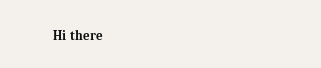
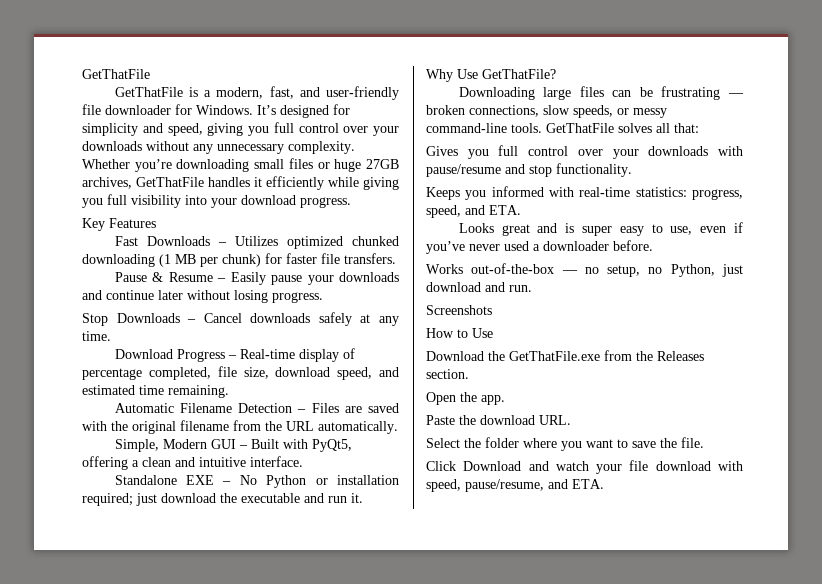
[53,29,103,40] Hi there -> [82,69,150,79] [114,86,399,100] [82,104,350,118] [82,122,399,136] [82,141,355,154] [82,158,400,172] [82,176,399,190] [82,194,351,208] [82,218,156,231] [114,236,399,249] [82,253,396,267] [114,272,399,285] [82,290,323,303] [82,312,399,326] [82,331,111,341] [114,348,355,362] [82,366,399,380] [82,385,229,398] [114,403,399,413] [82,420,398,434] [114,439,352,452] [82,456,303,470] [114,475,399,488] [82,493,363,506] [426,69,556,82] [458,86,744,100] [426,105,667,118] [426,123,699,133] [426,145,743,159] [426,163,632,177] [426,186,743,200] [426,205,521,218] [458,222,743,236] [426,240,653,254] [426,263,743,277] [426,282,532,292] [426,305,492,315] [426,328,493,338] [426,350,704,361] [426,369,469,379] [426,392,505,405] [426,415,571,425] [426,437,704,451] [426,460,743,474] [426,479,604,492] GetThatFile // GetThatFile is a modern, fast, and user-friendly file downloader for Windows. It’s designed for simplicity and speed, giving you full control over your downloads without any unnecessary complexity. Whether you’re downloading small files or huge 27GB archives, GetThatFile handles it efficiently while giving you full visibility into your download progress. // Key Features // Fast Downloads – Utilizes optimized chunked downloading (1 MB per chunk) for faster file transfers. // Pause & Resume – Easily pause your downloads and continue later without losing progress. // Stop Downloads – Cancel downloads safely at any time. // Download Progress – Real-time display of percentage completed, file size, download speed, and estimated time remaining. // Automatic Filename Detection – Files are saved with the original filename from the URL automatically. // Simple, Modern GUI – Built with PyQt5, offering a clean and intuitive interface. // Standalone EXE – No Python or installation required; just download the executable and run it. // Why Use GetThatFile? // Downloading large files can be frustrating — broken connections, slow speeds, or messy command-line tools. GetThatFile solves all that: // Gives you full control over your downloads with pause/resume and stop functionality. // Keeps you informed with real-time statistics: progress, speed, and ETA. // Looks great and is super easy to use, even if you’ve never used a downloader before. // Works out-of-the-box — no setup, no Python, just download and run. // Screenshots // How to Use // Download the GetThatFile.exe from the Releases section. // Open the app. // Paste the download URL. // Select the folder where you want to save the file. // Click Download and watch your file download with speed, pause/resume, and ETA.

